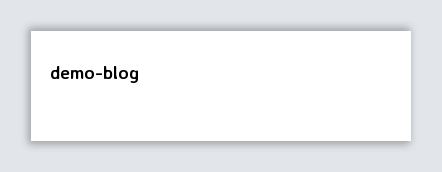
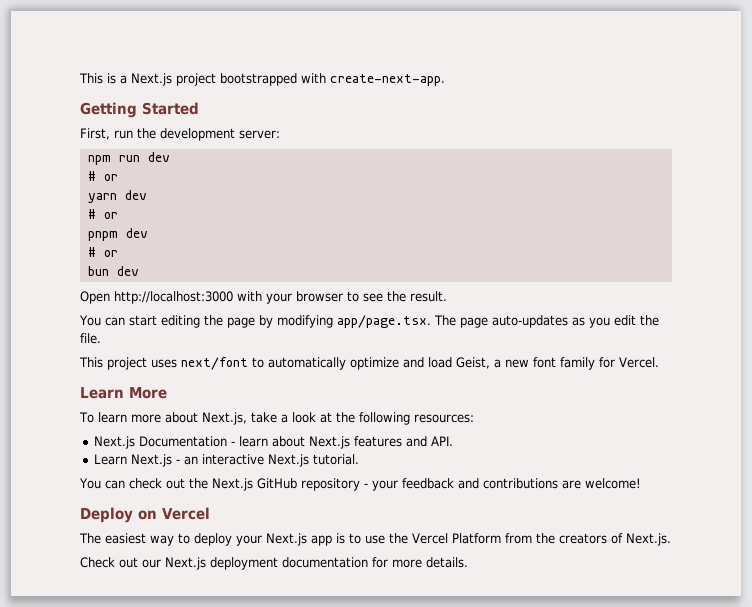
[50,66,139,83] demo-blog -> [79,73,445,86] [80,102,199,118] [80,128,280,141] [87,152,170,165] [87,171,118,181] [87,190,147,203] [87,209,118,219] [87,228,148,241] [87,247,118,257] [87,266,139,276] [80,291,447,304] [79,315,659,328] [80,333,101,344] [79,357,659,370] [80,387,167,399] [79,412,474,425] [94,436,454,449] [94,454,360,467] [79,478,641,491] [80,507,210,523] [79,533,671,546] [80,557,468,570] This is a Next.js project bootstrapped with create-next-app. // Getting Started // First, run the development server: // npm run dev // # or // yarn dev // # or // pnpm dev // # or // bun dev // Open http://localhost:3000 with your browser to see the result. // You can start editing the page by modifying app/page.tsx. The page auto-updates as you edit the file. // This project uses next/font to automatically optimize and load Geist, a new font family for Vercel. // Learn More // To learn more about Next.js, take a look at the following resources: // Next.js Documentation - learn about Next.js features and API. // Learn Next.js - an interactive Next.js tutorial. // You can check out the Next.js GitHub repository - your feedback and contributions are welcome! // Deploy on Vercel // The easiest way to deploy your Next.js app is to use the Vercel Platform from the creators of Next.js. // Check out our Next.js deployment documentation for more details.

